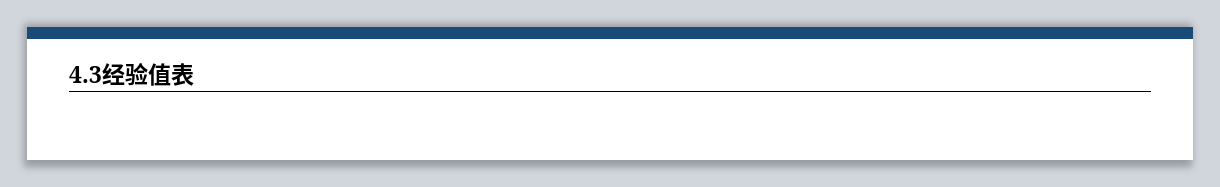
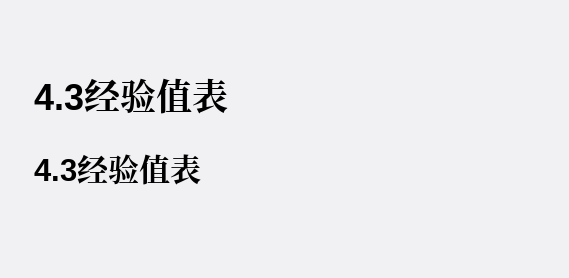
[69,62,194,86] 4.3经验值表 -> [34,78,228,114] [34,154,201,185] 4.3经验值表 // 4.3经验值表

